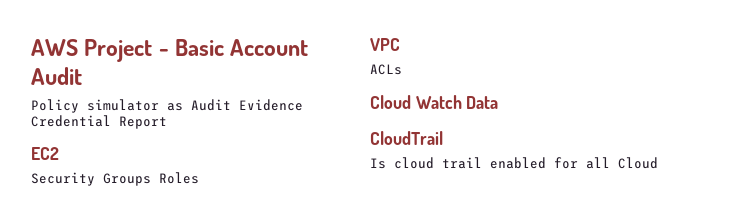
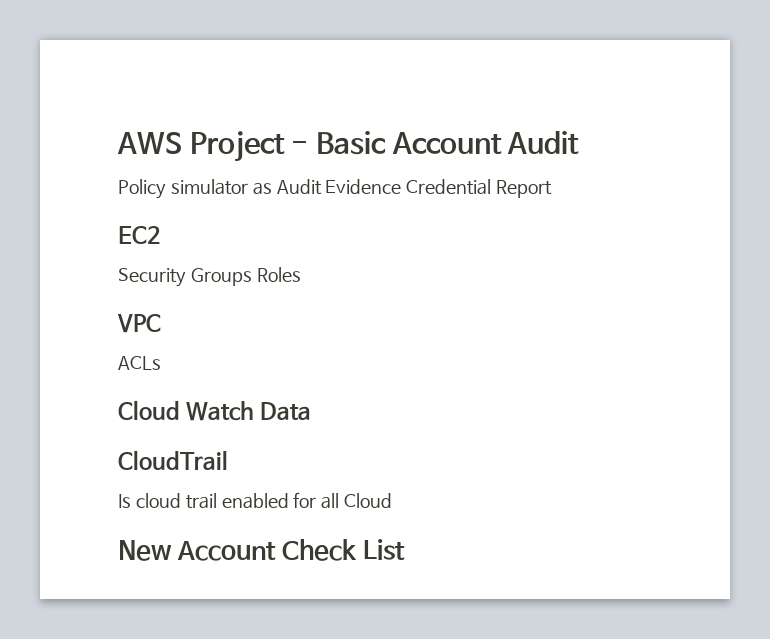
(658, 163) none -> [118,539,405,561] // New Account Check List

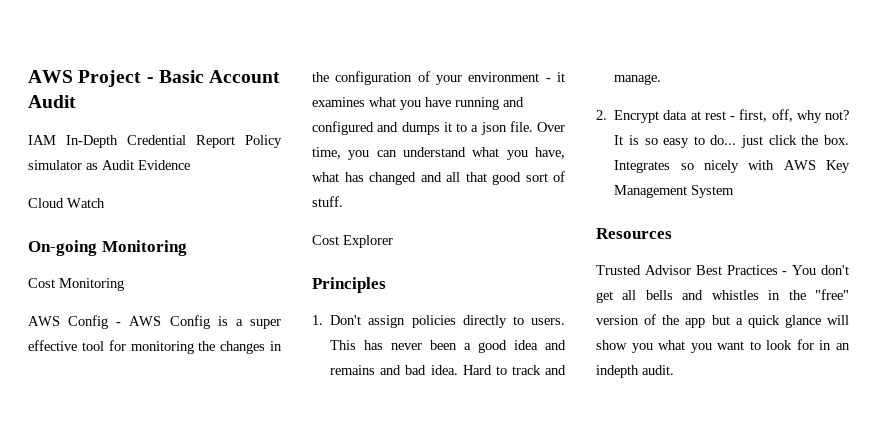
(580, 142) none -> [28,135,235,148] IAM In-Depth Credential Report
[406,179,553,198] [118,226,160,244] [118,267,301,287] [117,314,161,333] [118,356,161,370] [118,400,312,421] [118,450,228,470] [118,492,393,509] [118,539,405,561] Credential Report // EC2 // Security Groups Roles // VPC // ACLs // Cloud Watch Data // CloudTrail // Is cloud trail enabled for all Cloud // New Account Check List -> [28,198,105,208] [28,240,187,256] [28,278,124,291] [28,315,281,329] [28,340,282,354] [312,71,565,85] [312,97,524,110] [312,121,565,135] [312,147,565,160] [312,171,565,185] [312,196,343,207] [312,235,393,248] [312,277,386,293] [312,315,565,328] [330,340,566,353] [330,365,566,375] [614,74,662,85] [596,109,849,123] [614,135,849,148] [614,160,850,173] [614,185,735,198] [596,228,672,239] [596,265,849,275] [596,289,849,303] [596,314,849,328] [596,339,850,353] [596,365,674,378] // Cloud Watch // On-going Monitoring // Cost Monitoring // AWS Config - AWS Config is a super effective tool for monitoring the changes in the configuration of your environment - it examines what you have running and configured and dumps it to a json file. Over time, you can understand what you have, what has changed and all that good sort of stuff. // Cost Explorer // Principles // 1. Don't assign policies directly to users. This has never been a good idea and remains and bad idea. Hard to track and manage. // 2. Encrypt data at rest - first, off, why not? It is so easy to do... just click the box. Integrates so nicely with AWS Key Management System // Resources // Trusted Advisor Best Practices - You don't get all bells and whistles in the "free" version of the app but a quick glance will show you what you want to look for in an indepth audit.

